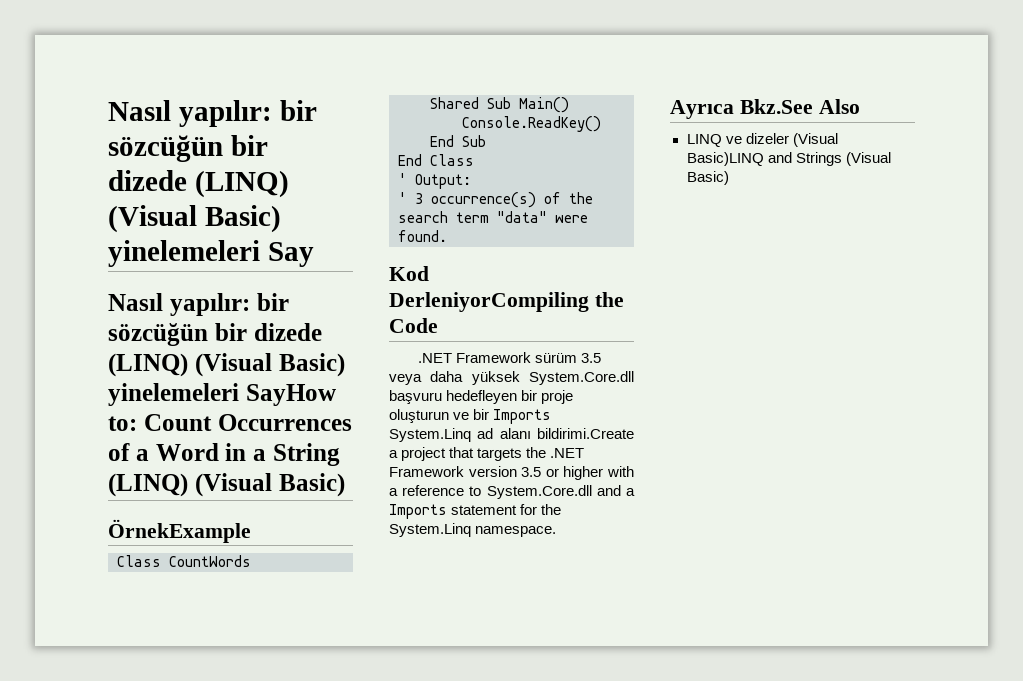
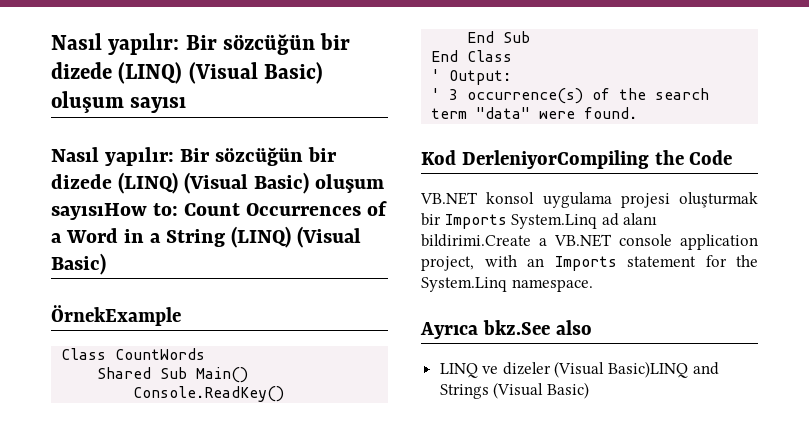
[108,100,317,127] [108,135,268,162] [108,170,289,198] [108,205,281,233] [108,240,314,267] [108,293,289,316] [108,323,322,346] [108,353,345,377] [108,383,336,406] Nasıl yapılır: bir sözcüğün bir dizede (LINQ) (Visual Basic) yinelemeleri Say // Nasıl yapılır: bir sözcüğün bir dizede (LINQ) (Visual Basic) yinelemeleri SayHow -> [51,33,351,55] [51,62,324,84] [51,91,187,113] [51,147,338,166] [51,172,385,194] [51,203,147,220] Nasıl yapılır: Bir sözcüğün bir dizede (LINQ) (Visual Basic) oluşum sayısı // Nasıl yapılır: Bir sözcüğün bir dizede (LINQ) (Visual Basic) oluşum sayısıHow
[417,352,601,363] [389,371,634,385] [389,390,574,404] [389,409,470,423] .NET Framework sürüm 3.5 veya daha yüksek System.Core.dll başvuru hedefleyen bir proje oluşturun ve -> [420,192,758,208] VB.NET konsol uygulama projesi oluşturmak
[401,447,585,461] [389,466,634,480] [389,485,635,499] project that targets the .NET Framework version 3.5 or higher with a reference to System.Core.dll and a -> [554,234,758,250] [421,255,544,271] VB.NET console application project, with an
[739,99,860,114] Bkz.See Also -> [482,320,592,335] bkz.See also

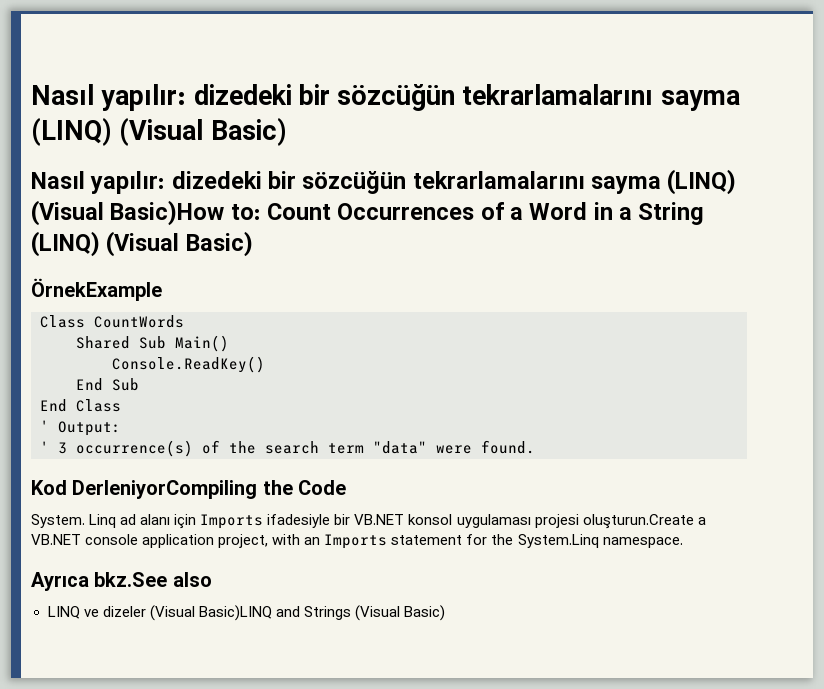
[51,33,351,55] [51,62,324,84] [51,91,187,113] [51,147,338,166] [51,172,385,194] [51,203,147,220] Nasıl yapılır: Bir sözcüğün bir dizede (LINQ) (Visual Basic) oluşum sayısı // Nasıl yapılır: Bir sözcüğün bir dizede (LINQ) (Visual Basic) oluşum sayısıHow -> [31,84,740,111] [31,117,287,146] [31,169,737,195] [31,200,225,226] Nasıl yapılır: dizedeki bir sözcüğün tekrarlamalarını sayma (LINQ) (Visual Basic) // Nasıl yapılır: dizedeki bir sözcüğün tekrarlamalarını sayma (LINQ) (Visual Basic)How
[420,192,758,208] [421,213,658,229] [421,234,531,247] VB.NET konsol uygulama projesi oluşturmak bir Imports System.Linq ad alanı bildirimi.Create -> [31,514,694,529] System. Linq ad alanı için Imports ifadesiyle bir VB.NET konsol uygulaması projesi oluşturun.Create

